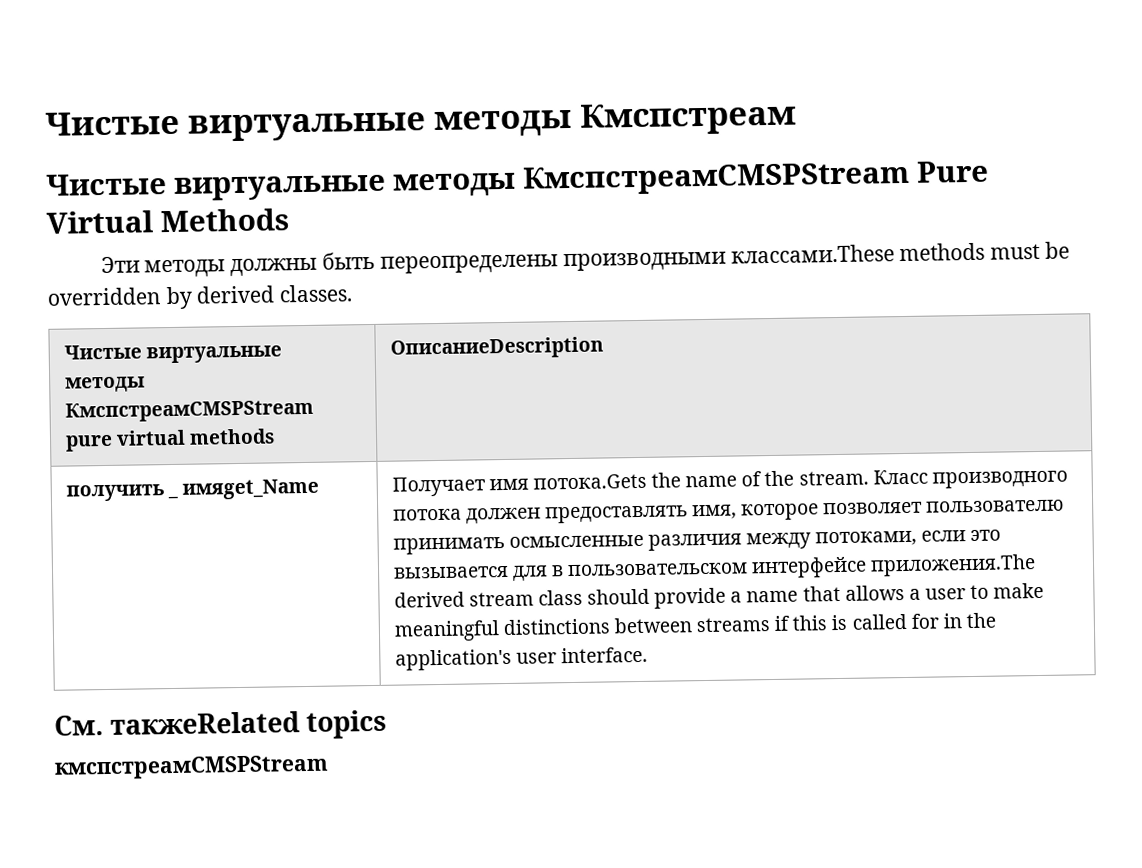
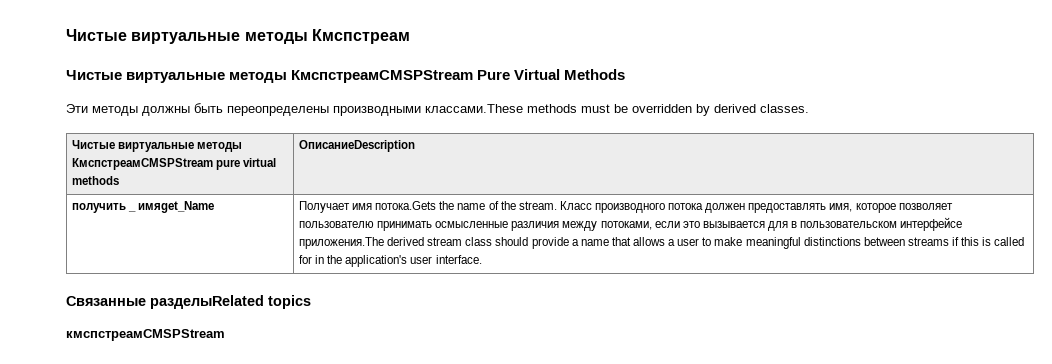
[54,711,301,736] См. такжеRelated -> [66,295,264,309] Связанные разделыRelated

